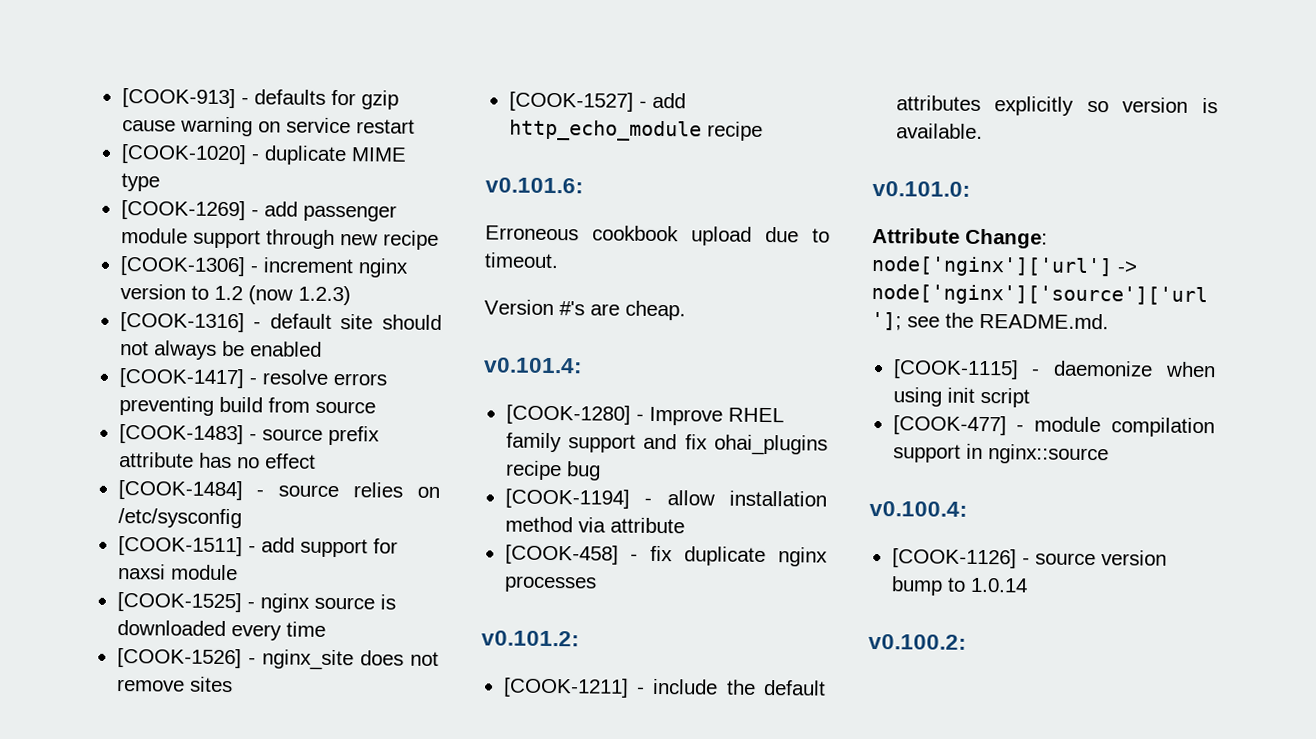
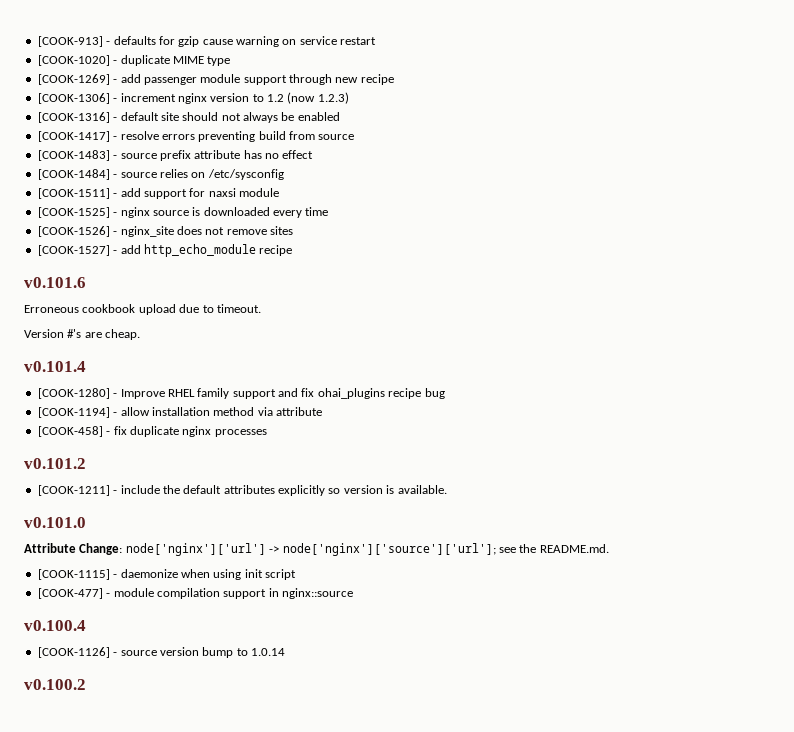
[485,177,584,194] v0.101.6: -> [24,277,86,288] v0.101.6
[483,357,583,374] v0.101.4: -> [24,361,86,372] v0.101.4
[481,630,580,647] v0.101.2: -> [24,458,86,469] v0.101.2
[872,180,971,197] v0.101.0: -> [24,517,86,528] v0.101.0
[869,500,968,517] v0.100.4: -> [24,620,86,631] v0.100.4
[868,633,967,650] v0.100.2: -> [24,679,86,690] v0.100.2

